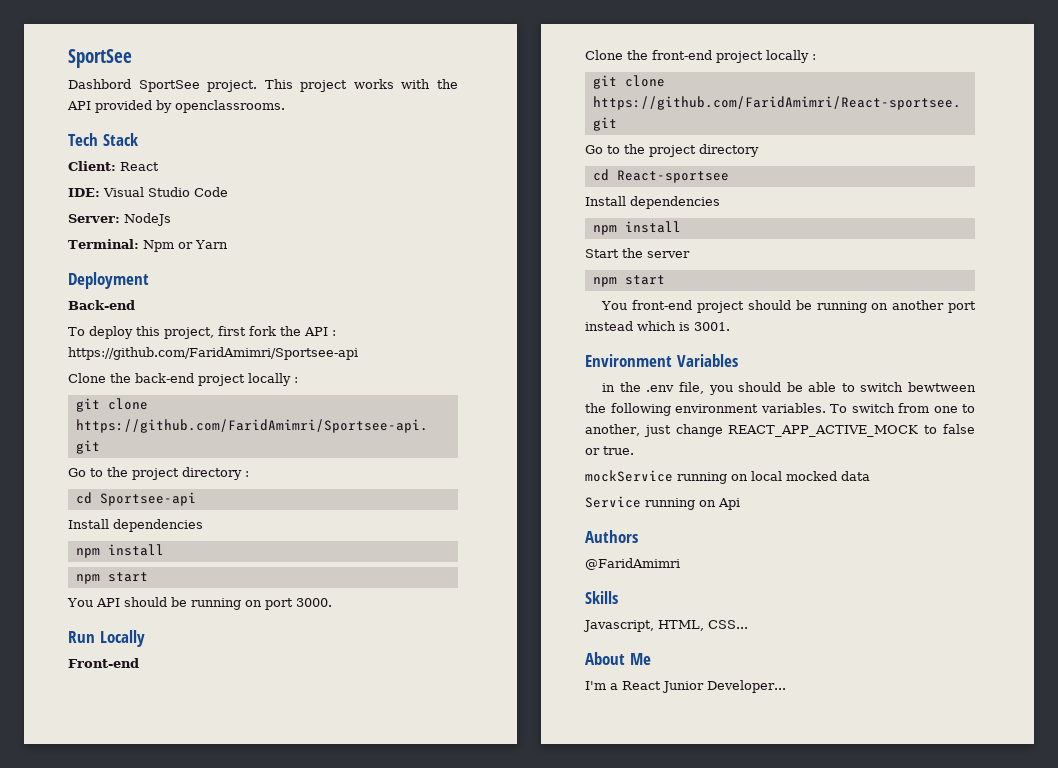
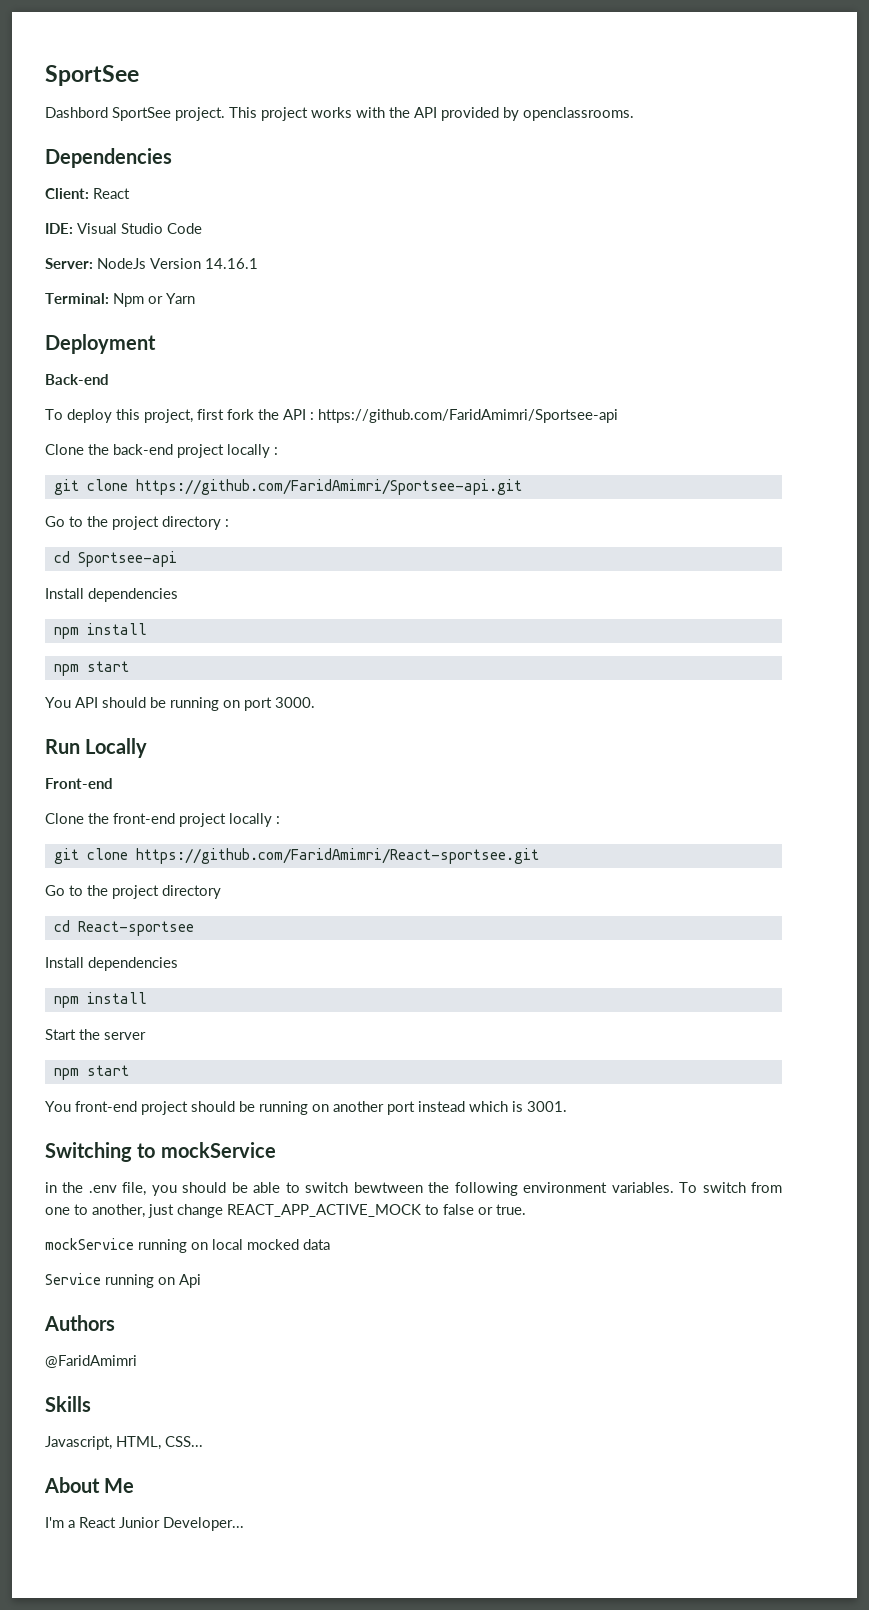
[68,133,138,146] Tech Stack -> [45,148,172,168] Dependencies
(171, 219) none -> [150,258,258,269] Version 14.16.1
[585,354,738,367] Environment Variables -> [45,1142,276,1162] Switching to mockService

